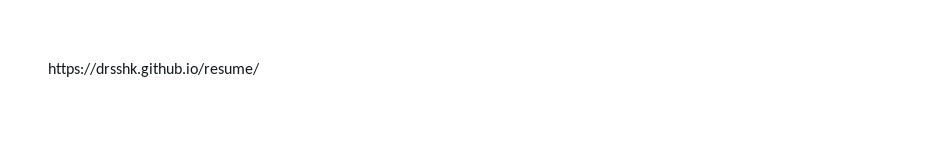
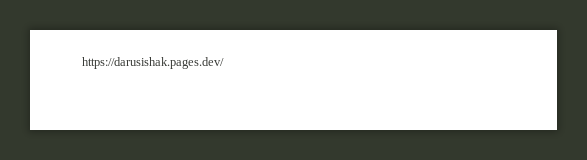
[48,63,260,77] https://drsshk.github.io/resume/ -> [82,57,224,69] https://darusishak.pages.dev/

